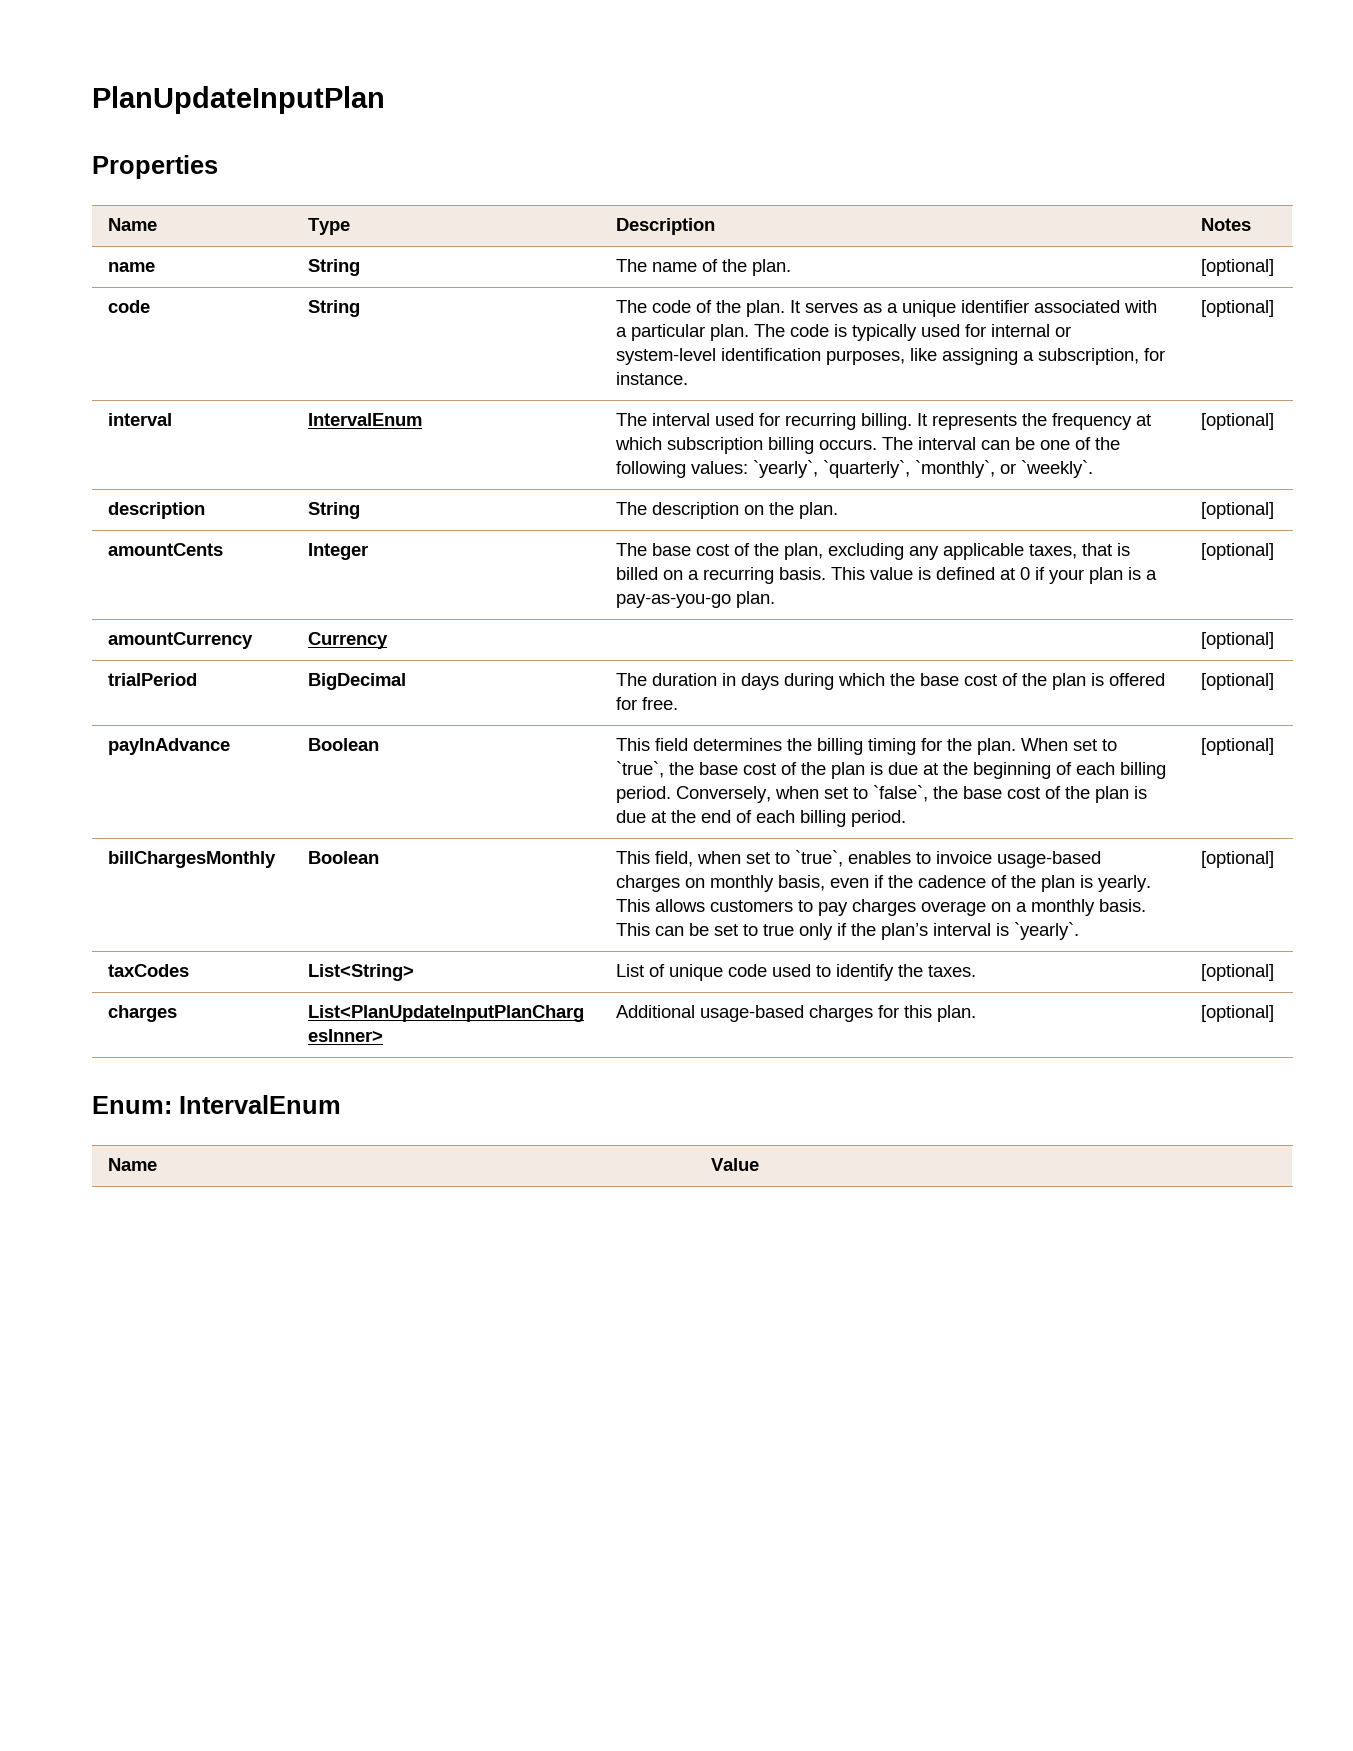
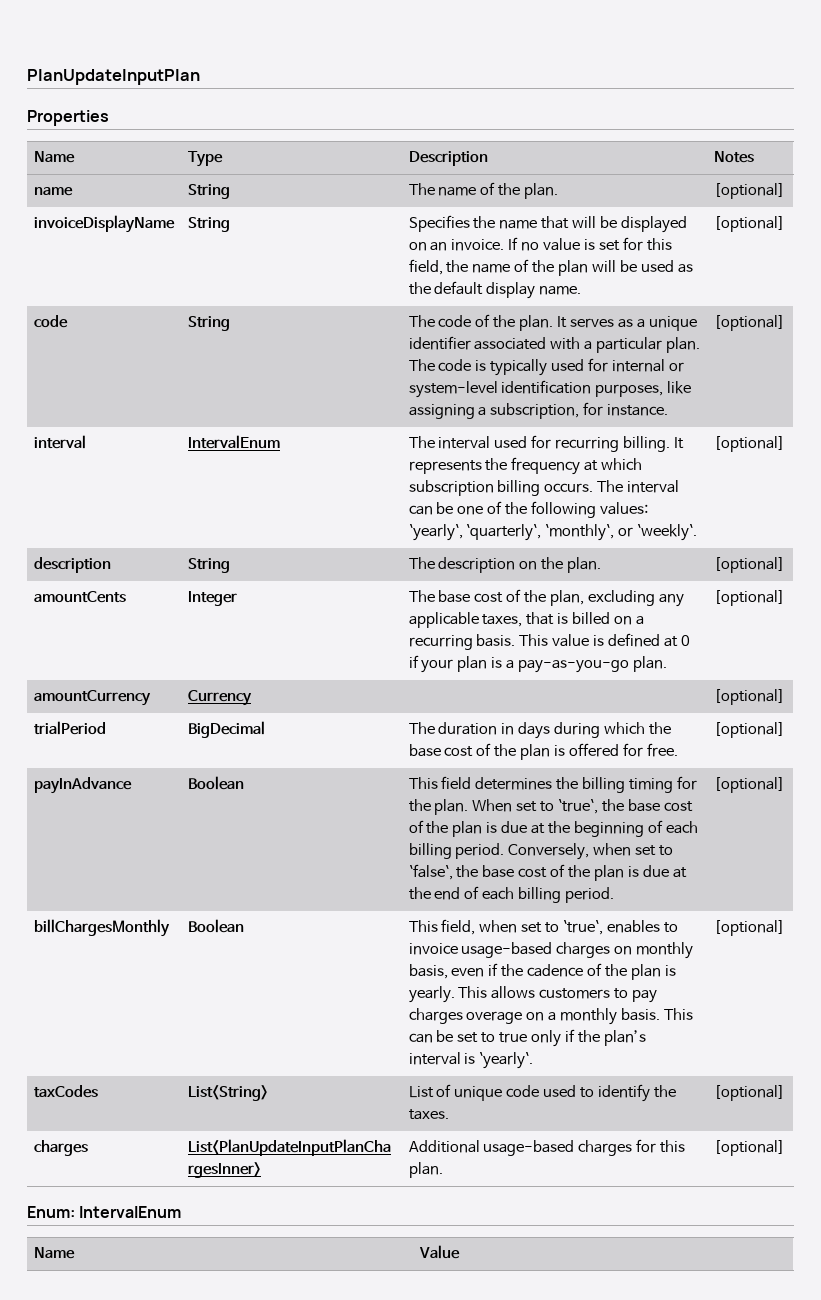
(1275, 267) none -> [33,215,175,233] [187,217,230,232] [408,215,688,233] [408,237,672,251] [408,259,693,276] [408,281,582,299] [713,216,785,232] // invoiceDisplayName | String | Specifies the name that will be displayed on an invoice. If no value is set for this field, the name of the plan will be used as the default display name. | [optional]

